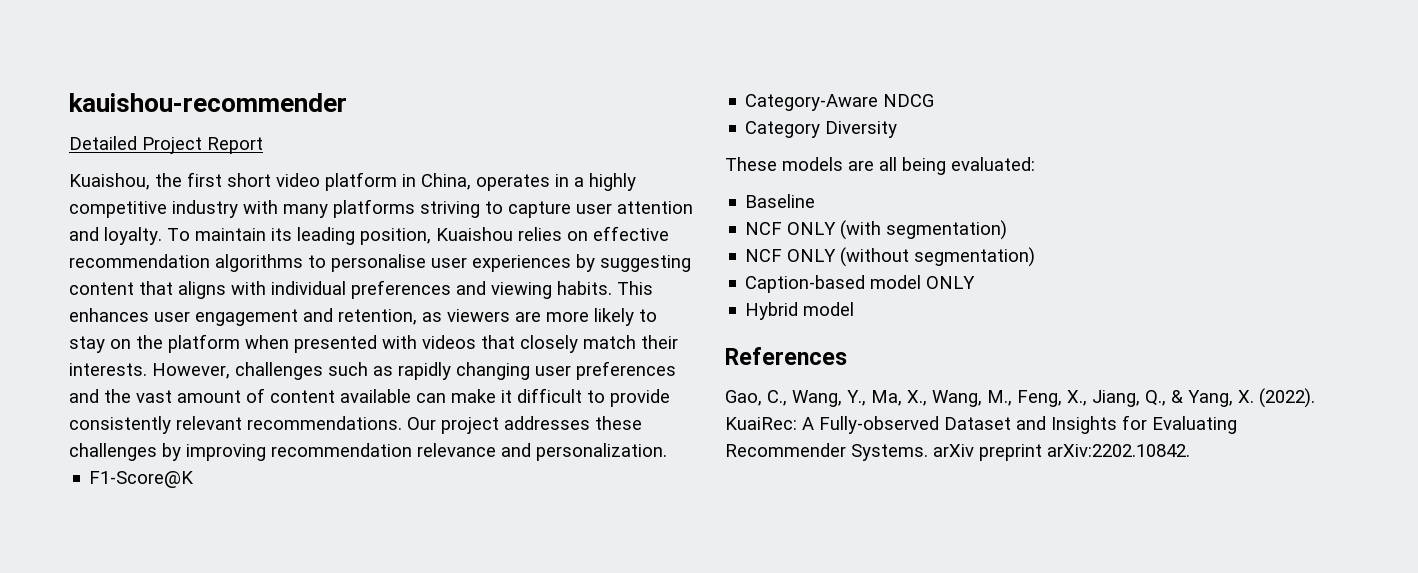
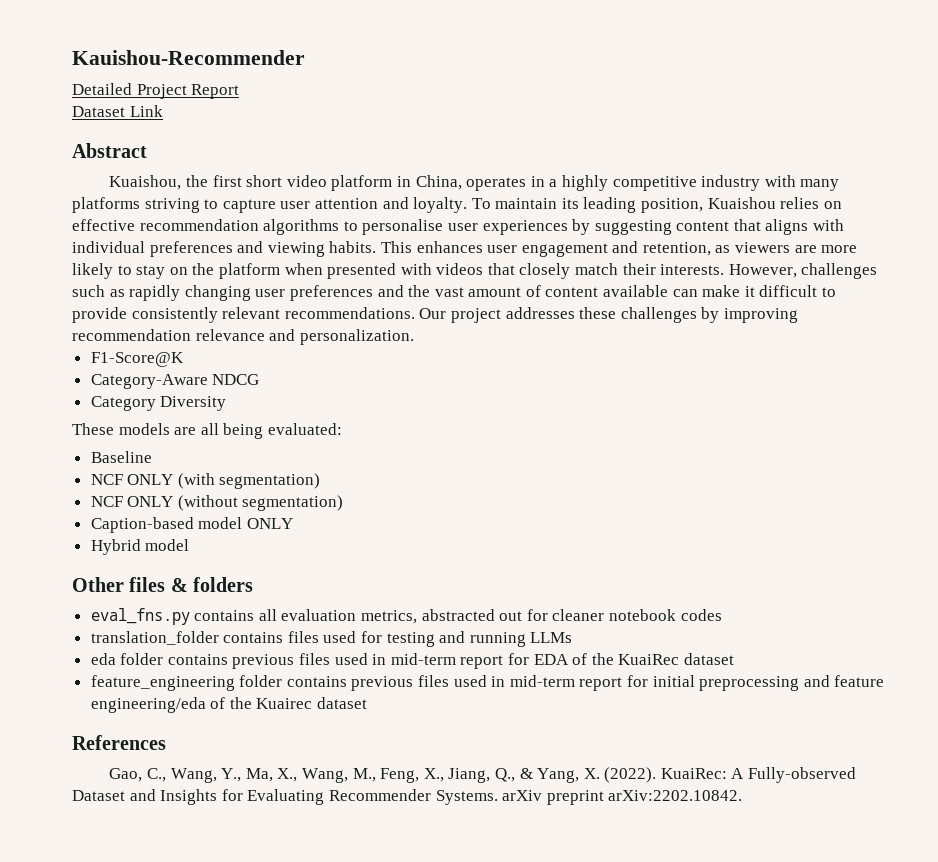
[69,93,347,112] kauishou-recommender -> [72,50,305,65] Kauishou-Recommender
(263, 145) none -> [72,105,163,117] [72,143,147,158] // Dataset Link // Abstract
(855, 309) none -> [72,577,254,592] [90,608,722,625] [90,631,573,647] [90,653,734,669] [90,675,885,691] [90,697,368,713] // Other files & folders // eval_fns.py contains all evaluation metrics, abstracted out for cleaner notebook codes // translation_folder contains files used for testing and running LLMs // eda folder contains previous files used in mid-term report for EDA of the KuaiRec dataset // feature_engineering folder contains previous files used in mid-term report for initial preprocessing and feature engineering/eda of the Kuairec dataset

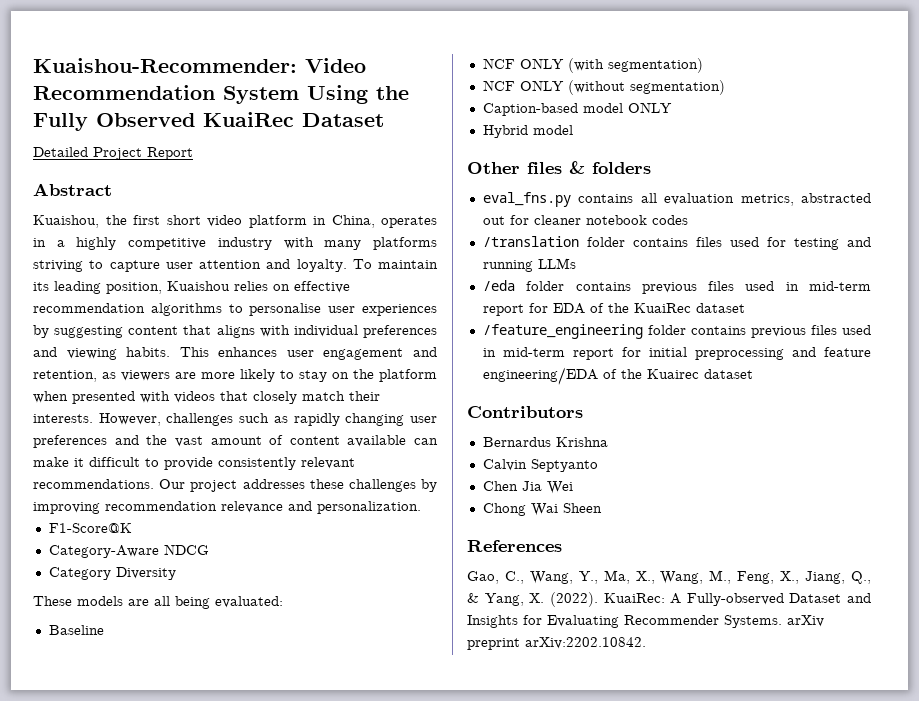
[72,50,305,65] Kauishou-Recommender -> [33,58,366,73] [33,85,409,104] [33,112,384,131] Kuaishou-Recommender: Video Recommendation System Using the Fully Observed KuaiRec Dataset
[72,105,163,117] // Dataset Link -> (193, 153) none
[90,631,219,645] translation_folder -> [482,236,625,247] /translation folder
[90,653,116,665] eda -> [482,280,515,291] /eda
[90,675,235,691] feature_engineering -> [482,324,643,339] /feature_engineering
[90,697,206,713] engineering/eda -> [482,367,598,385] engineering/EDA
(368, 703) none -> [467,406,583,418] [482,437,608,447] [482,459,598,472] [482,481,573,494] [482,503,602,516] // Contributors // Bernardus Krishna // Calvin Septyanto // Chen Jia Wei // Chong Wai Sheen

